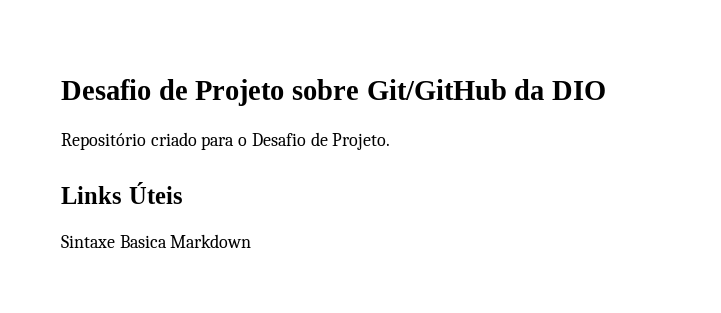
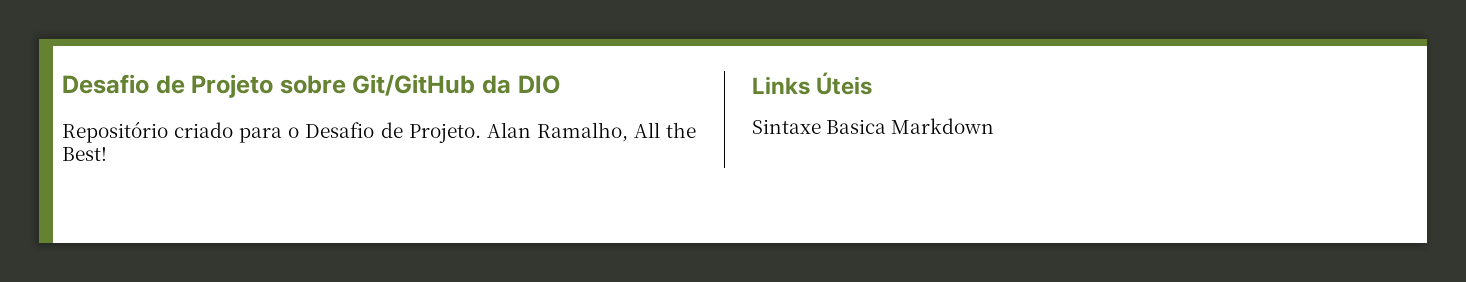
(391, 141) none -> [486,122,697,142] [62,147,107,161] Alan Ramalho, All the Best!

